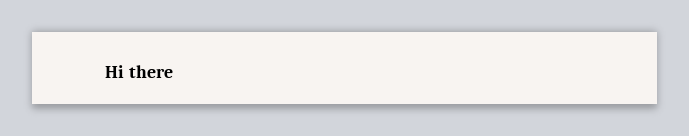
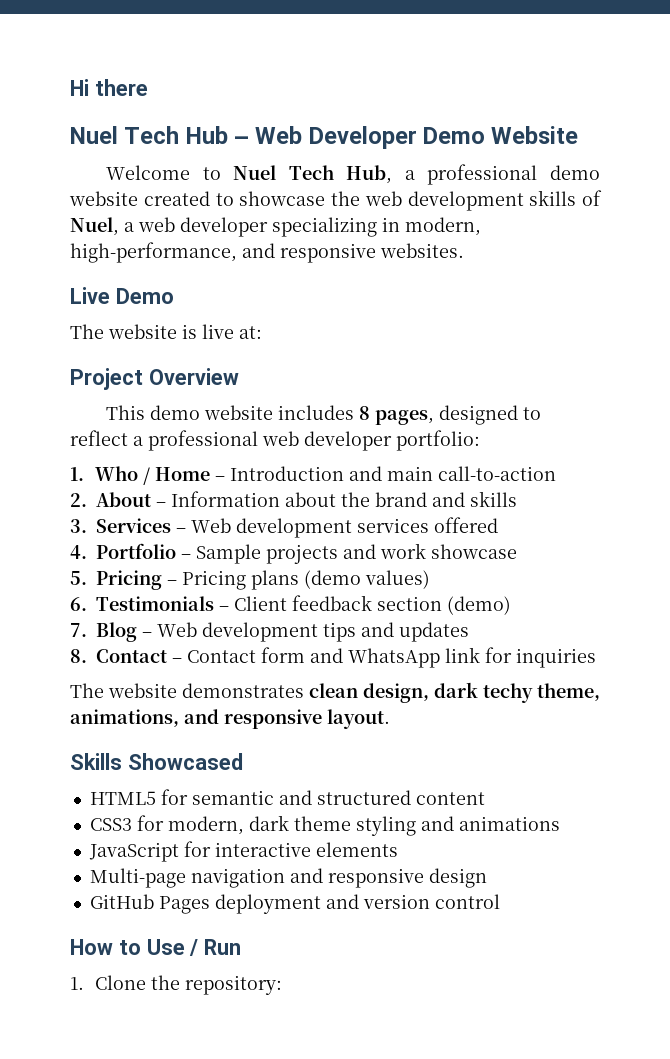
(173, 71) none -> [70,126,579,149] [106,164,600,185] [69,190,602,211] [70,217,481,237] [70,242,464,263] [70,287,174,304] [70,324,262,339] [70,368,239,390] [106,405,542,425] [70,430,480,451] [70,466,556,485] [70,491,517,507] [70,517,498,538] [70,543,517,564] [70,570,430,590] [70,595,511,615] [70,622,469,642] [70,647,596,668] [70,682,600,703] [70,709,390,729] [70,753,243,770] [89,789,485,805] [89,815,560,836] [88,841,398,862] [89,868,487,888] [89,894,500,914] [70,939,242,956] [70,975,282,995] // Nuel Tech Hub – Web Developer Demo Website // Welcome to Nuel Tech Hub, a professional demo website created to showcase the web development skills of Nuel, a web developer specializing in modern, high-performance, and responsive websites. // Live Demo // The website is live at: // Project Overview // This demo website includes 8 pages, designed to reflect a professional web developer portfolio: // 1. Who / Home – Introduction and main call-to-action // 2. About – Information about the brand and skills // 3. Services – Web development services offered // 4. Portfolio – Sample projects and work showcase // 5. Pricing – Pricing plans (demo values) // 6. Testimonials – Client feedback section (demo) // 7. Blog – Web development tips and updates // 8. Contact – Contact form and WhatsApp link for inquiries // The website demonstrates clean design, dark techy theme, animations, and responsive layout. // Skills Showcased // HTML5 for semantic and structured content // CSS3 for modern, dark theme styling and animations // JavaScript for interactive elements // Multi-page navigation and responsive design // GitHub Pages deployment and version control // How to Use / Run // 1. Clone the repository:

